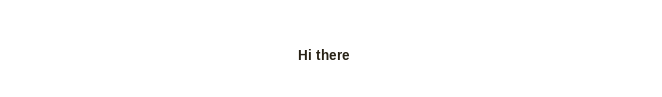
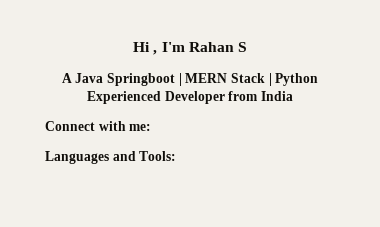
[315,49,350,60] there -> [153,42,247,55] [61,73,319,86] [87,91,293,104] [45,121,152,131] [45,151,177,164] , I'm Rahan S // A Java Springboot | MERN Stack | Python Experienced Developer from India // Connect with me: // Languages and Tools:

